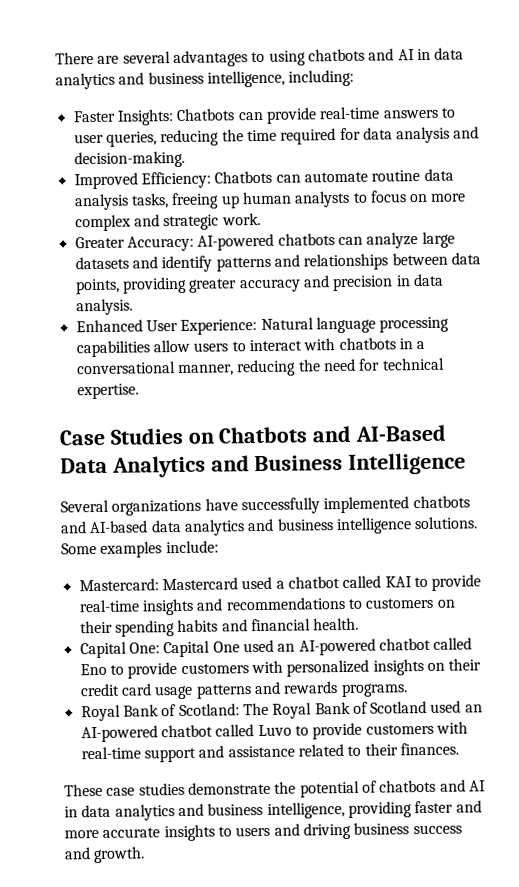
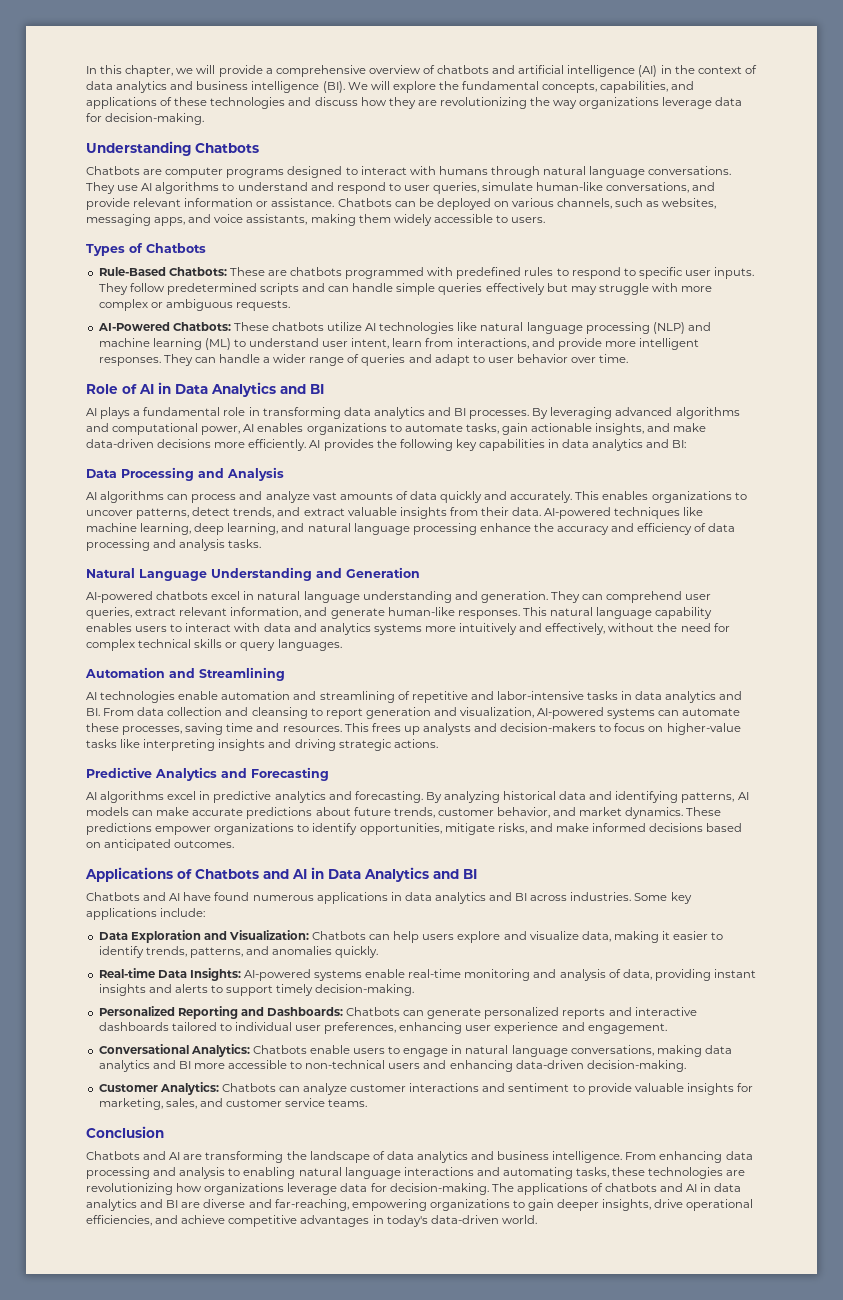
[55,47,465,68] [55,69,355,90] [72,106,456,126] [73,126,480,147] [73,150,185,169] [73,168,454,190] [73,190,467,211] [74,212,261,232] [74,231,455,252] [74,252,481,273] [74,273,444,295] [75,298,133,316] [75,316,450,335] [75,337,426,358] [75,357,445,377] [76,383,139,400] [59,424,447,446] [60,452,467,478] [60,495,470,516] [60,520,149,534] There are several advantages to using chatbots and AI in data analytics and business intelligence, including: // Faster Insights: Chatbots can provide real-time answers to user queries, reducing the time required for data analysis and decision-making. // Improved Efficiency: Chatbots can automate routine data analysis tasks, freeing up human analysts to focus on more complex and strategic work. // Greater Accuracy: AI-powered chatbots can analyze large datasets and identify patterns and relationships between data points, providing greater accuracy and precision in data analysis. // Enhanced User Experience: Natural language processing capabilities allow users to interact with chatbots in a conversational manner, reducing the need for technical expertise. // Case Studies on Chatbots and AI-Based Data Analytics and Business Intelligence // Several organizations have successfully implemented chatbots and AI-based -> [86,65,757,77] In this chapter, we will provide a comprehensive overview of chatbots and artificial intelligence (AI) in the context of
[414,516,479,530] [61,540,219,558] [78,574,482,592] [78,596,456,616] [79,617,360,637] [79,637,473,659] [79,658,482,679] [79,681,408,700] [80,700,483,722] [80,721,468,743] [80,742,459,763] [64,780,360,798] solutions. Some examples include: // Mastercard: Mastercard used a chatbot called KAI to provide real-time insights and recommendations to customers on their spending habits and financial health. // Capital One: Capital One used an AI-powered chatbot called Eno to provide customers with personalized insights on their credit card usage patterns and rewards programs. // Royal Bank of Scotland: The Royal Bank of Scotland used an AI-powered chatbot called Luvo to provide customers with real-time support and assistance related to their finances. // These case studies demonstrate the potential -> [322,81,695,93] [86,97,743,109] [86,113,205,125] [86,141,259,156] [86,166,732,178] [86,182,716,194] [86,198,717,210] [86,214,546,226] [86,243,206,256] [98,267,755,279] [98,283,713,295] [98,299,290,311] [97,322,711,334] [98,338,700,350] [98,354,629,366] [86,382,324,397] [86,407,740,419] [86,423,707,435] [86,439,687,451] [86,467,284,481] [86,491,747,503] [86,507,704,519] [86,523,736,535] [86,539,262,551] [86,567,420,581] [86,591,712,603] [86,607,713,619] [86,623,730,635] [86,639,342,651] [85,667,285,681] [86,691,743,703] [86,707,741,719] [86,723,741,735] [86,739,438,751] [86,767,329,781] [86,791,749,803] [86,807,722,819] [86,823,743,835] [86,839,235,851] [85,867,477,882] [86,892,692,904] [86,908,206,920] [98,930,724,943] [98,946,379,958] [98,968,757,981] [98,984,415,996] [98,1006,697,1019] [98,1022,667,1034] [98,1044,732,1057] [98,1060,686,1072] [98,1082,754,1095] [98,1098,368,1110] [86,1126,164,1138] [86,1151,753,1163] [86,1167,746,1179] [86,1183,588,1195] (BI). We will explore the fundamental concepts, capabilities, and applications of these technologies and discuss how they are revolutionizing the way organizations leverage data for decision-making. // Understanding Chatbots // Chatbots are computer programs designed to interact with humans through natural language conversations. They use AI algorithms to understand and respond to user queries, simulate human-like conversations, and provide relevant information or assistance. Chatbots can be deployed on various channels, such as websites, messaging apps, and voice assistants, making them widely accessible to users. // Types of Chatbots // Rule-Based Chatbots: These are chatbots programmed with predefined rules to respond to specific user inputs. They follow predetermined scripts and can handle simple queries effectively but may struggle with more complex or ambiguous requests. // AI-Powered Chatbots: These chatbots utilize AI technologies like natural language processing (NLP) and machine learning (ML) to understand user intent, learn from interactions, and provide more intelligent responses. They can handle a wider range of queries and adapt to user behavior over time. // Role of AI in Data Analytics and BI // AI plays a fundamental role in transforming data analytics and BI processes. By leveraging advanced algorithms and computational power, AI enables organizations to automate tasks, gain actionable insights, and make data-driven decisions more efficiently. AI provides the following key capabilities in data analytics and BI: // Data Processing and Analysis // AI algorithms can process and analyze vast amounts of data quickly and accurately. This enables organizations to uncover patterns, detect trends, and extract valuable insights from their data. AI-powered techniques like machine learning, deep learning, and natural language processing enhance the accuracy and efficiency of data processing and analysis tasks. // Natural Language Understanding and Generation // AI-powered chatbots excel in natural language understanding and generation. They can comprehend user queries, extract relevant information, and generate human-like responses. This natural language capability enables users to interact with data and analytics systems more intuitively and effectively, without the need for complex technical skills or query languages. // Automation and Streamlining // AI technologies enable automation and streamlining of repetitive and labor-intensive tasks in data analytics and BI. From data collection and cleansing to report generation and visualization, AI-powered systems can automate these processes, saving time and resources. This frees up analysts and decision-makers to focus on higher-value tasks like interpreting insights and driving strategic actions. // Predictive Analytics and Forecasting // AI algorithms excel in predictive analytics and forecasting. By analyzing historical data and identifying patterns, AI models can make accurate predictions about future trends, customer behavior, and market dynamics. These predictions empower organizations to identify opportunities, mitigate risks, and make informed decisions based on anticipated outcomes. // Applications of Chatbots and AI in Data Analytics and BI // Chatbots and AI have found numerous applications in data analytics and BI across industries. Some key applications include: // Data Exploration and Visualization: Chatbots can help users explore and visualize data, making it easier to identify trends, patterns, and anomalies quickly. // Real-time Data Insights: AI-powered systems enable real-time monitoring and analysis of data, providing instant insights and alerts to support timely decision-making. // Personalized Reporting and Dashboards: Chatbots can generate personalized reports and interactive dashboards tailored to individual user preferences, enhancing user experience and engagement. // Conversational Analytics: Chatbots enable users to engage in natural language conversations, making data analytics and BI more accessible to non-technical users and enhancing data-driven decision-making. // Customer Analytics: Chatbots can analyze customer interactions and sentiment to provide valuable insights for marketing, sales, and customer service teams. // Conclusion // Chatbots and AI are transforming the landscape of data analytics and business intelligence. From enhancing data processing and analysis to enabling natural language interactions and automating tasks, these technologies are revolutionizing how organizations leverage data for decision-making. The applications
[207,800,482,819] [64,822,462,842] [64,846,146,864] business intelligence, providing faster and more accurate insights to users and driving business success and growth. -> [166,1199,754,1211] [86,1215,537,1227] BI are diverse and far-reaching, empowering organizations to gain deeper insights, drive operational efficiencies, and achieve competitive advantages in today's data-driven world.

